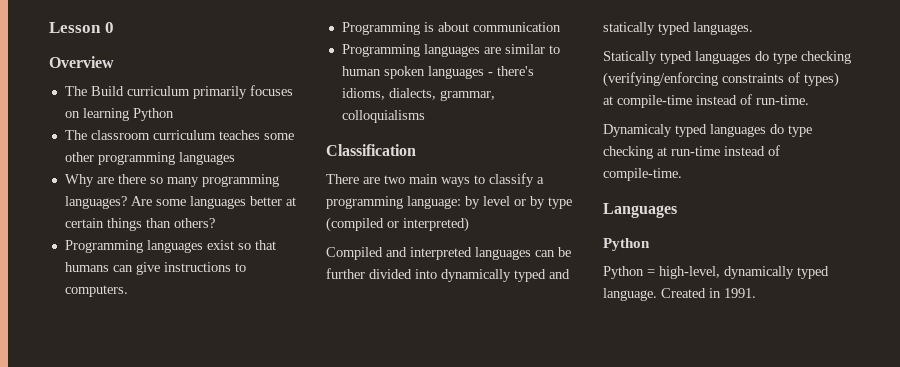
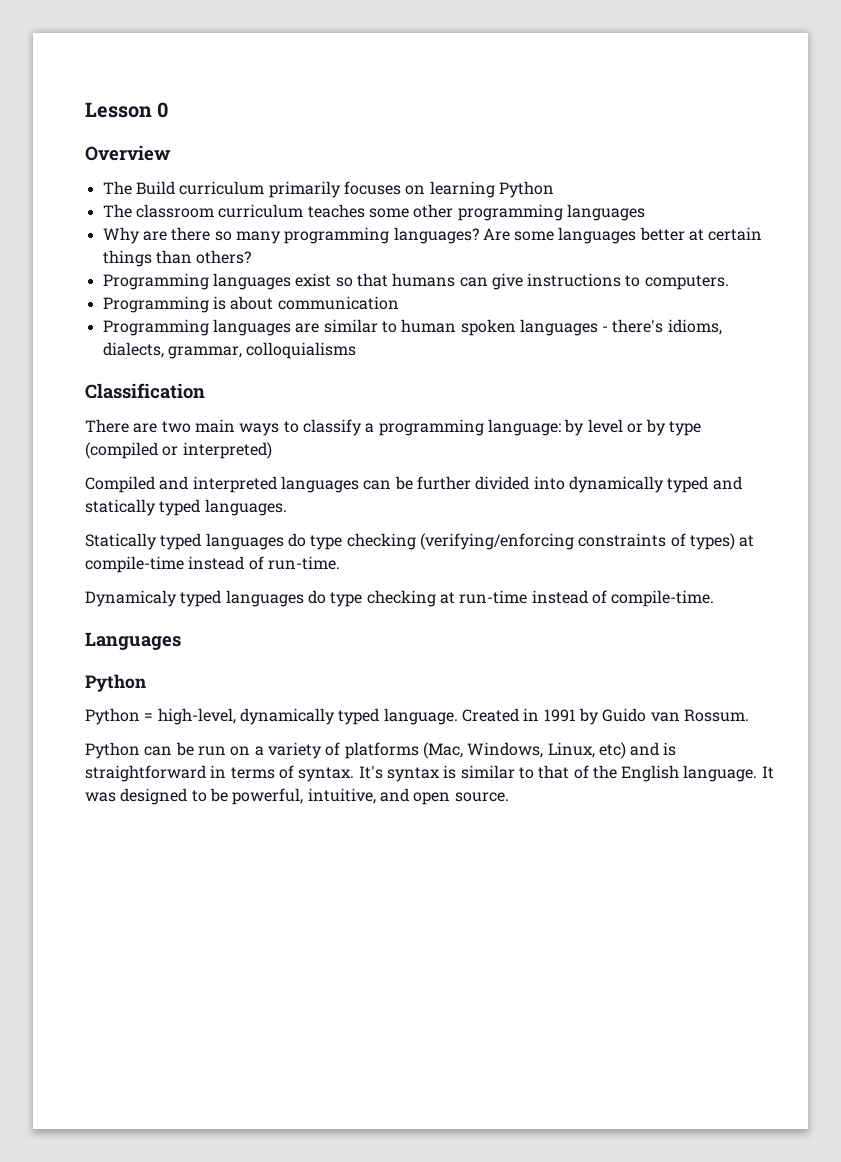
[724,288,756,298] 1991. -> [543,708,749,725] [85,742,677,759] [85,765,774,782] [85,788,509,805] 1991 by Guido van Rossum. // Python can be run on a variety of platforms (Mac, Windows, Linux, etc) and is straightforward in terms of syntax. It's syntax is similar to that of the English language. It was designed to be powerful, intuitive, and open source.

